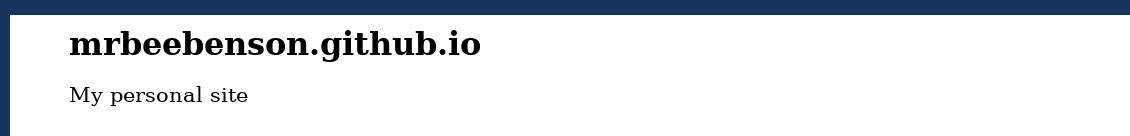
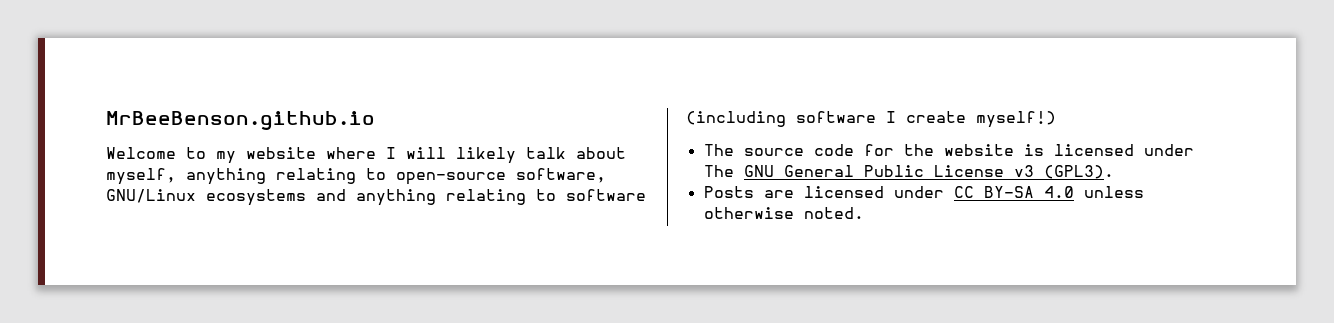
[69,30,481,62] [69,86,248,106] mrbeebenson.github.io // My personal site -> [106,111,375,130] [106,147,626,164] [106,168,606,185] [106,189,646,206] [686,111,1056,128] [703,144,1194,156] [703,165,1114,179] [703,186,1144,198] [703,207,864,219] MrBeeBenson.github.io // Welcome to my website where I will likely talk about myself, anything relating to open-source software, GNU/Linux ecosystems and anything relating to software (including software I create myself!) // The source code for the website is licensed under The GNU General Public License v3 (GPL3). // Posts are licensed under CC BY-SA 4.0 unless otherwise noted.

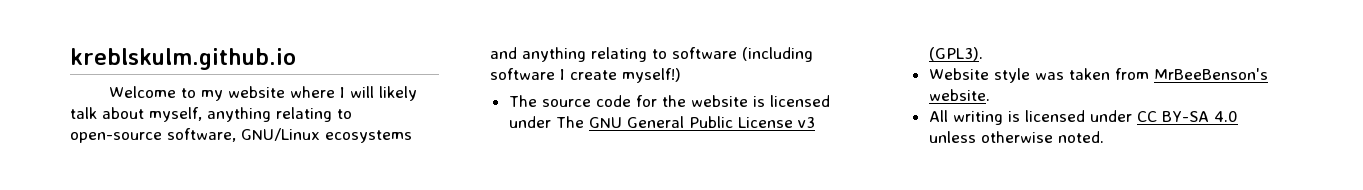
[106,111,375,130] MrBeeBenson.github.io -> [70,48,296,70] kreblskulm.github.io
[703,186,794,198] Posts are -> [928,68,1268,83] [928,89,990,101] [928,110,1020,125] Website style was taken from MrBeeBenson's website. // All writing is

